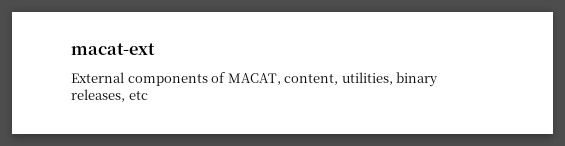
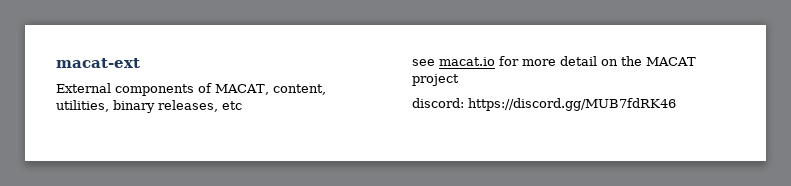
(148, 95) none -> [412,56,696,66] [412,74,459,86] [412,98,676,111] // see macat.io for more detail on the MACAT project // discord: https://discord.gg/MUB7fdRK46

